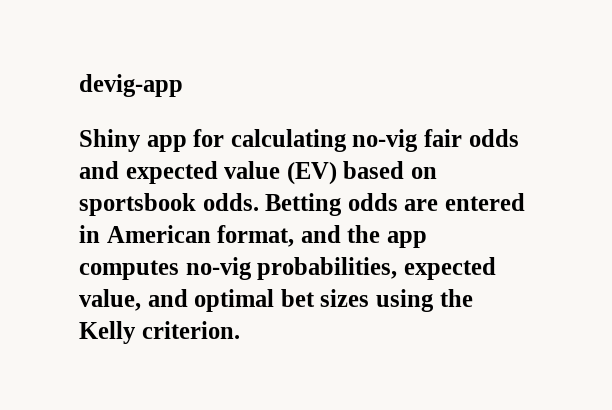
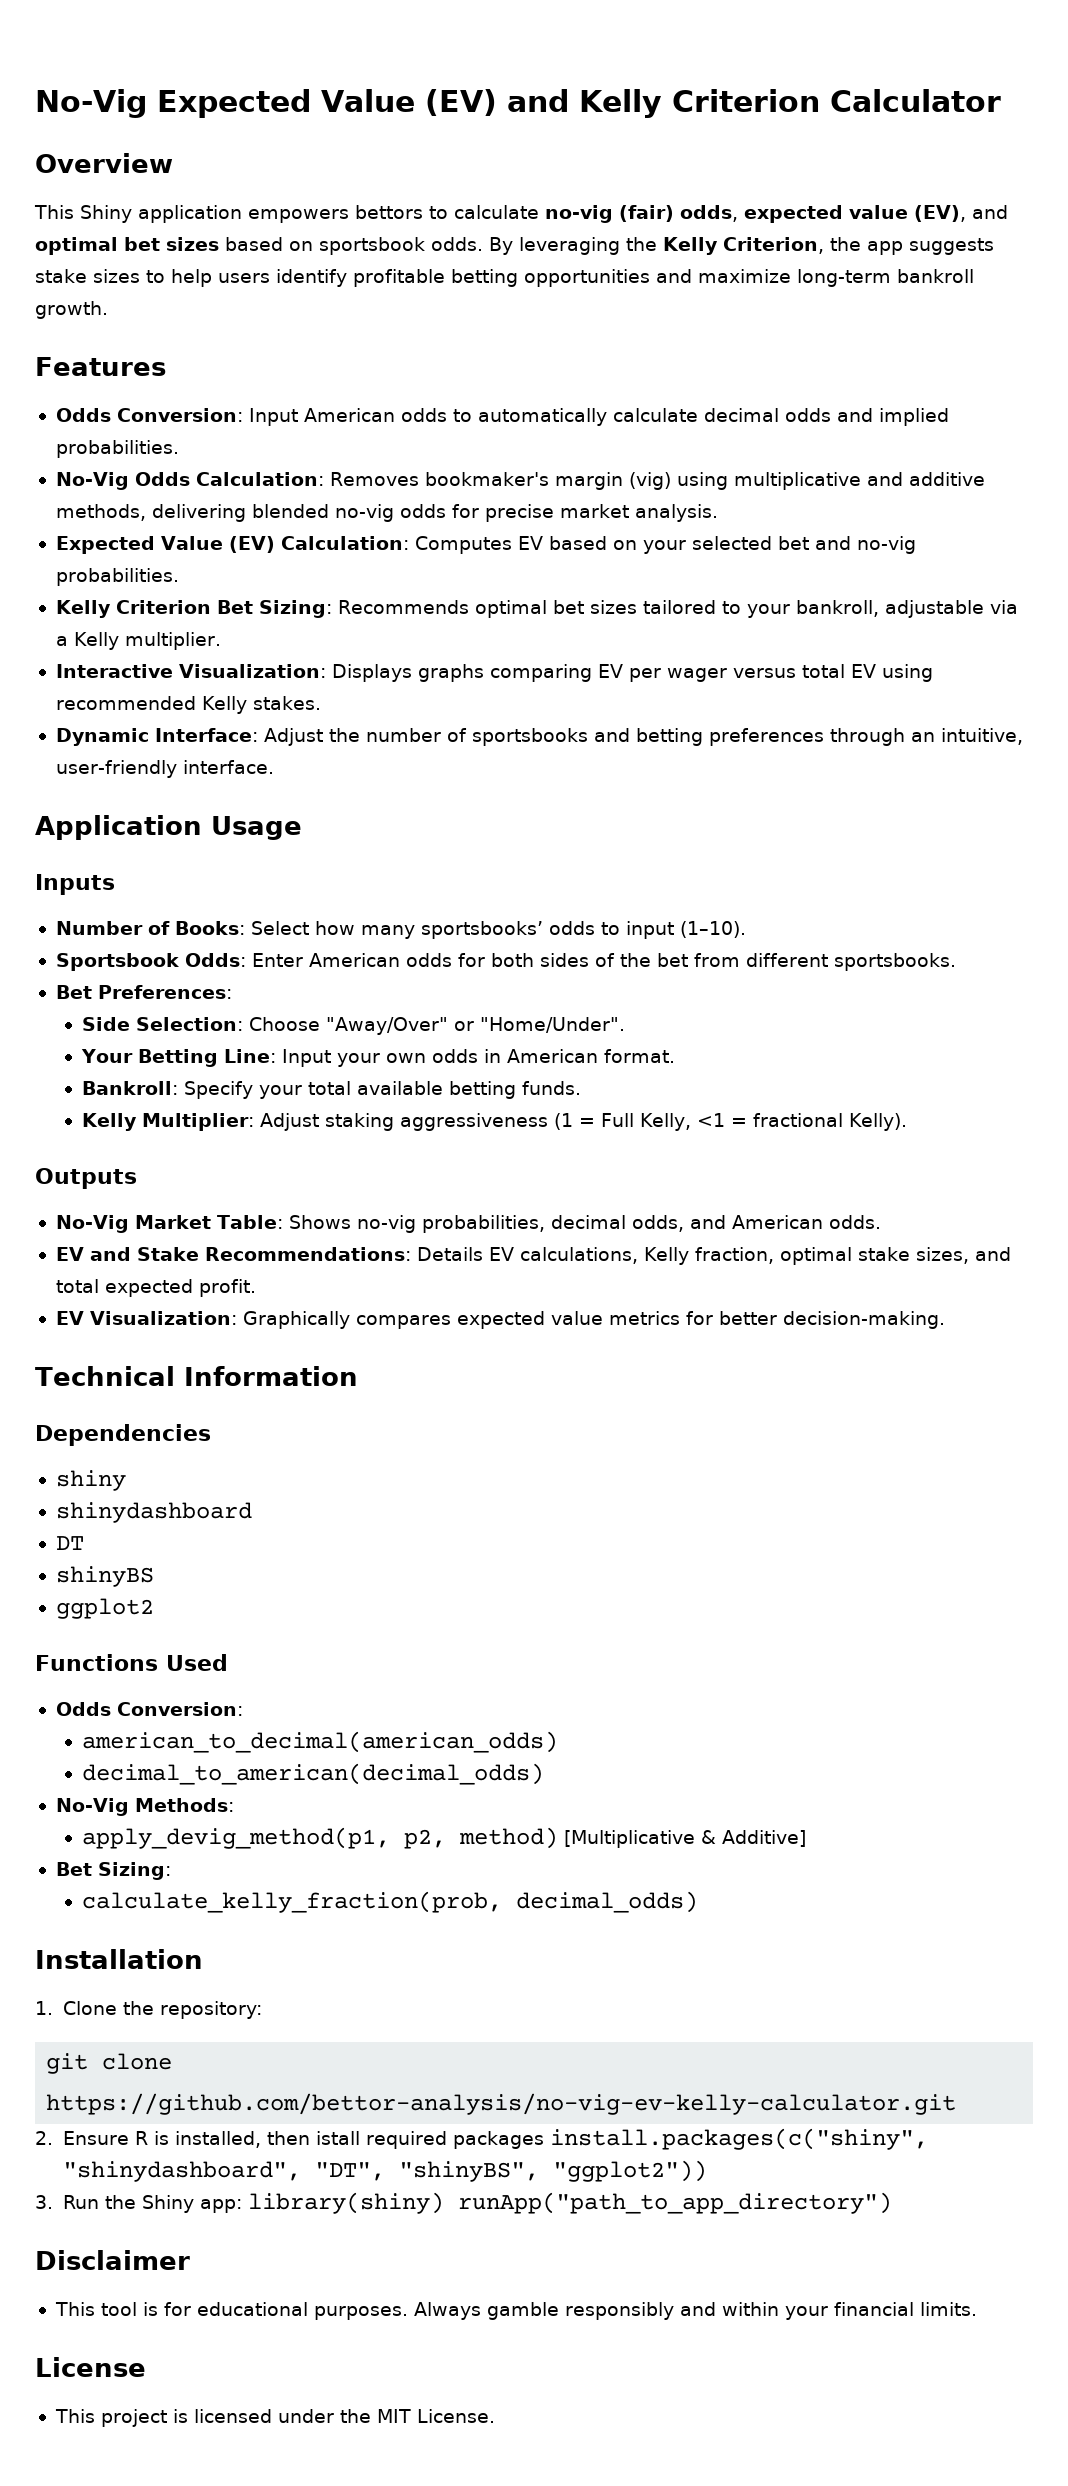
[79,74,183,97] [79,129,519,152] [79,161,438,185] [79,193,526,216] [79,225,428,248] [79,257,496,280] [79,289,473,312] [79,321,240,344] devig-app // Shiny app for calculating no-vig fair odds and expected value (EV) based on sportsbook odds. Betting odds are entered in American format, and the app computes no-vig probabilities, expected value, and optimal bet sizes using the Kelly criterion. -> [35,89,1001,118] [35,153,173,173] [34,205,1008,223] [35,237,994,255] [35,269,974,287] [35,301,108,319] [35,357,166,376] [55,408,949,426] [55,440,179,458] [55,472,985,490] [55,504,718,522] [55,536,916,554] [55,568,179,586] [55,600,1018,618] [55,632,221,650] [55,664,933,682] [55,696,321,714] [55,728,1023,746] [55,760,274,778] [35,815,302,840] [35,874,115,895] [55,921,746,939] [55,953,956,971] [55,985,232,999] [81,1017,625,1035] [80,1049,675,1067] [81,1081,581,1099] [81,1113,907,1131] [35,1168,137,1189] [55,1215,881,1233] [55,1247,1011,1265] [55,1279,256,1297] [55,1311,945,1329] [35,1366,358,1386] [35,1424,211,1446] [55,1470,126,1491] [55,1502,252,1523] [55,1536,84,1550] [55,1566,154,1587] [55,1598,154,1619] [35,1654,228,1671] [55,1702,243,1716] [81,1731,558,1753] [81,1763,544,1785] [55,1798,234,1816] [81,1827,806,1849] [55,1862,171,1880] [81,1891,698,1913] [35,1949,203,1969] [35,2001,263,2019] [46,2053,173,2074] [46,2093,957,2115] [35,2128,928,2150] [62,2160,707,2182] [35,2192,893,2214] [35,2250,190,2270] [54,2302,977,2320] [35,2357,146,2377] [54,2409,495,2427] No-Vig Expected Value (EV) and Kelly Criterion Calculator // Overview // This Shiny application empowers bettors to calculate no-vig (fair) odds, expected value (EV), and optimal bet sizes based on sportsbook odds. By leveraging the Kelly Criterion, the app suggests stake sizes to help users identify profitable betting opportunities and maximize long-term bankroll growth. // Features // Odds Conversion: Input American odds to automatically calculate decimal odds and implied probabilities. // No-Vig Odds Calculation: Removes bookmaker's margin (vig) using multiplicative and additive methods, delivering blended no-vig odds for precise market analysis. // Expected Value (EV) Calculation: Computes EV based on your selected bet and no-vig probabilities. // Kelly Criterion Bet Sizing: Recommends optimal bet sizes tailored to your bankroll, adjustable via a Kelly multiplier. // Interactive Visualization: Displays graphs comparing EV per wager versus total EV using recommended Kelly stakes. // Dynamic Interface: Adjust the number of sportsbooks and betting preferences through an intuitive, user-friendly interface. // Application Usage // Inputs // Number of Books: Select how many sportsbooks’ odds to input (1–10). // Sportsbook Odds: Enter American odds for both sides of the bet from different sportsbooks. // Bet Preferences: // Side Selection: Choose "Away/Over" or "Home/Under". // Your Betting Line: Input your own odds in American format. // Bankroll: Specify your total available betting funds. // Kelly Multiplier: Adjust staking aggressiveness (1 = Full Kelly, <1 = fractional Kelly). // Outputs // No-Vig Market Table: Shows no-vig probabilities, decimal odds, and American odds. // EV and Stake Recommendations: Details EV calculations, Kelly fraction, optimal stake sizes, and total expected profit. // EV Visualization: Graphically compares expected value metrics for better decision-making. // Technical Information // Dependencies // shiny // shinydashboard // DT // shinyBS // ggplot2 // Functions Used // Odds Conversion: // american_to_decimal(american_odds) // decimal_to_american(decimal_odds) // No-Vig Methods: // apply_devig_method(p1, p2, method) [Multiplicative & Additive] // Bet Sizing: // calculate_kelly_fraction(prob, decimal_odds) // Installation // 1. Clone the repository: // git clone https://github.com/bettor-analysis/no-vig-ev-kelly-calculator.git // 2. Ensure R is installed, then istall required packages install.packages(c("shiny", "shinydashboard", "DT", "shinyBS", "ggplot2")) // 3. Run the Shiny app: library(shiny) runApp("path_to_app_directory") // Disclaimer // This tool is for educational purposes. Always gamble responsibly and within your financial limits. // License // This project is licensed under the MIT License.

